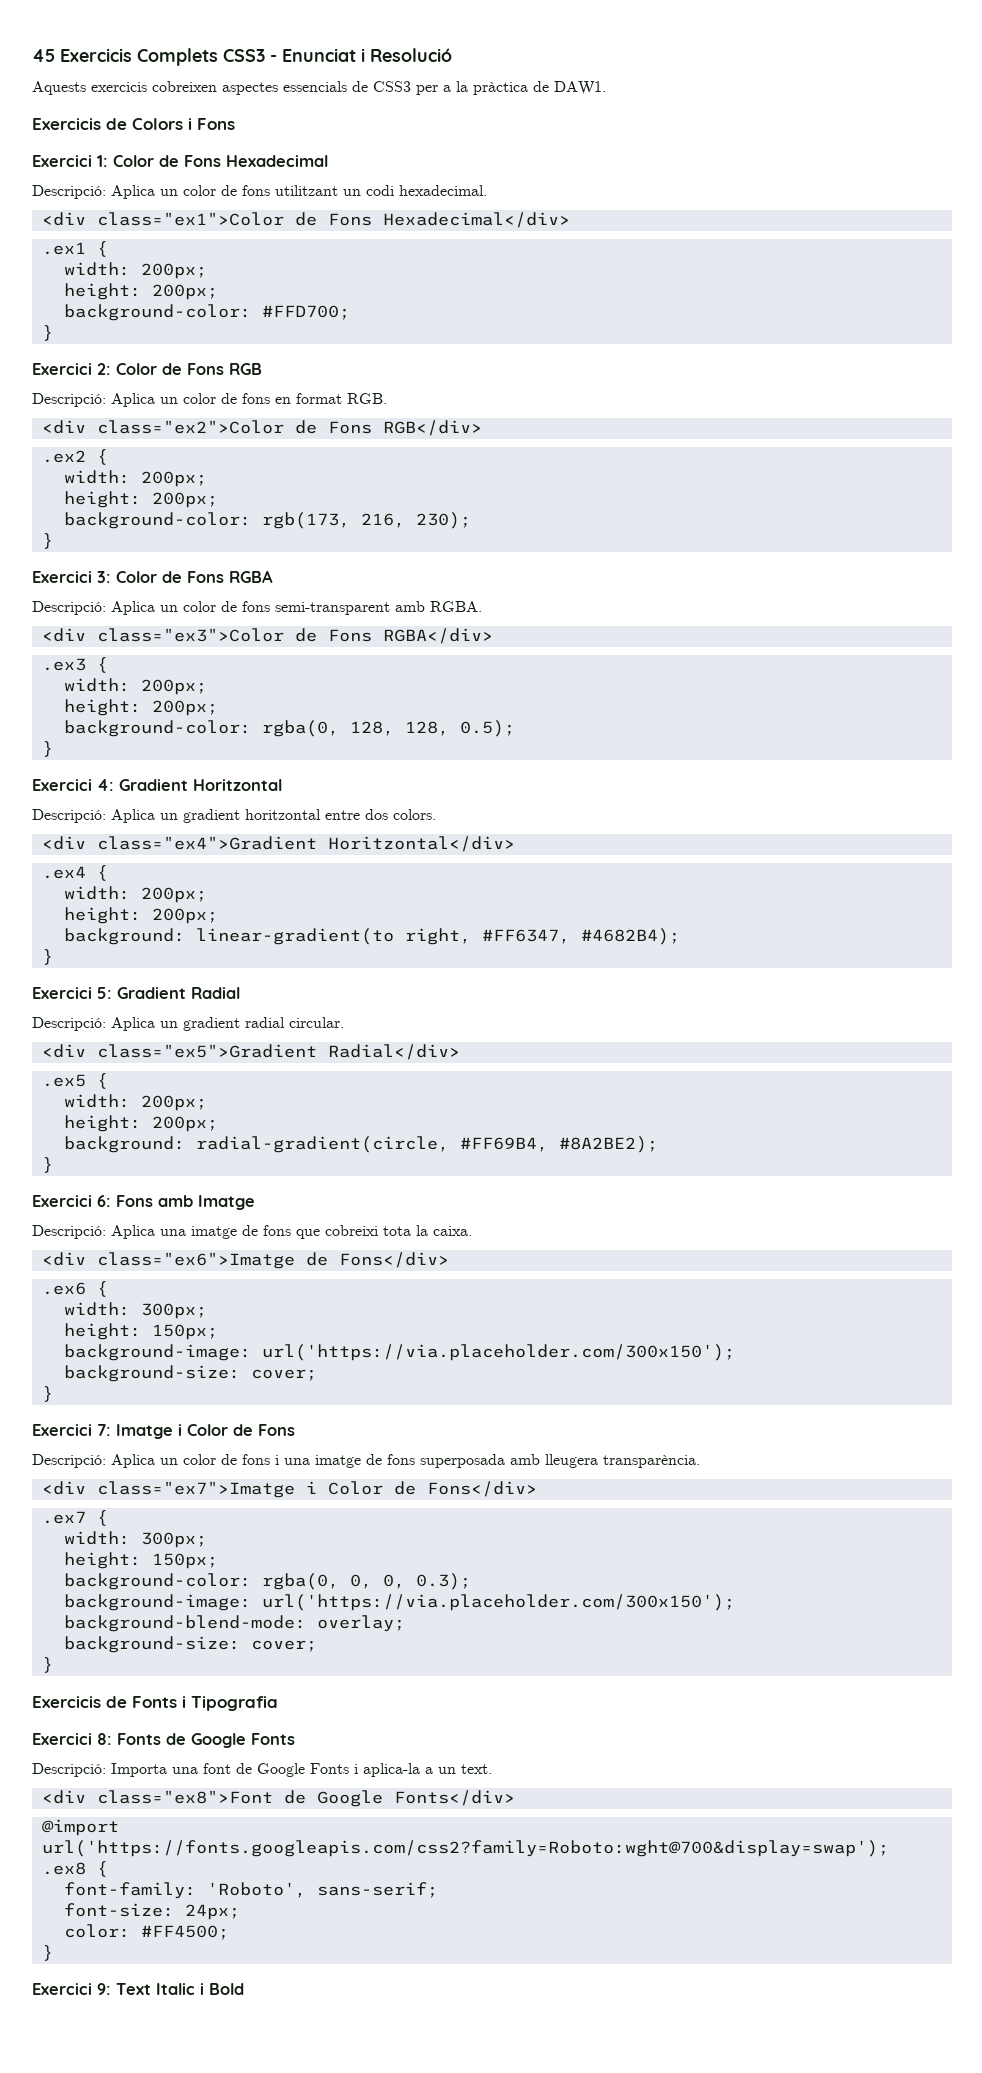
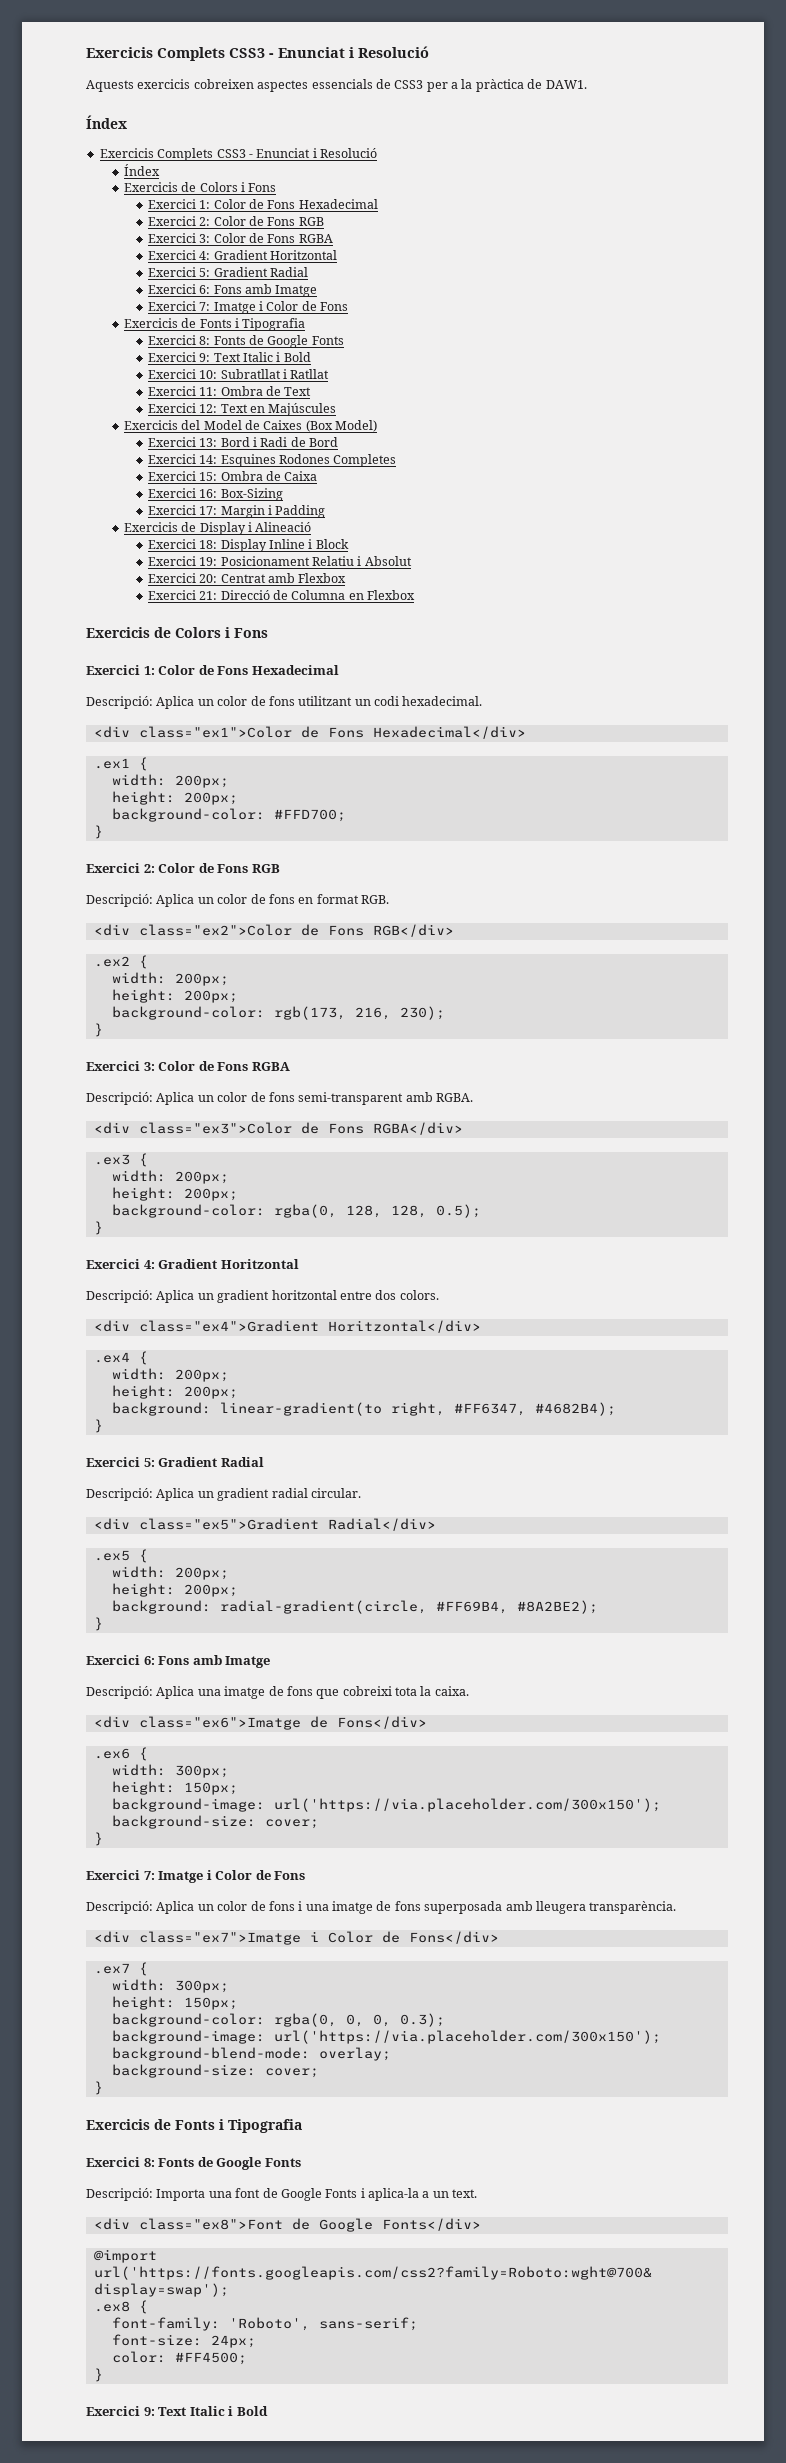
[32,49,55,62] 45 -> (86, 52) none
(606, 88) none -> [86,115,127,129] [99,148,377,161] [123,164,160,176] [123,182,277,192] [147,199,378,209] [147,216,324,226] [147,233,333,243] [147,250,337,260] [147,267,308,277] [147,284,318,297] [147,301,349,314] [123,318,306,331] [147,335,344,348] [147,352,311,362] [147,369,330,379] [147,386,312,396] [147,403,337,416] [123,420,378,432] [147,437,339,447] [147,454,397,467] [147,471,318,481] [147,488,283,501] [147,505,326,518] [123,522,312,535] [147,539,349,552] [147,556,412,566] [147,573,347,583] [147,590,416,600] // Índex // Exercicis Complets CSS3 - Enunciat i Resolució // Índex // Exercicis de Colors i Fons // Exercici 1: Color de Fons Hexadecimal // Exercici 2: Color de Fons RGB // Exercici 3: Color de Fons RGBA // Exercici 4: Gradient Horitzontal // Exercici 5: Gradient Radial // Exercici 6: Fons amb Imatge // Exercici 7: Imatge i Color de Fons // Exercicis de Fonts i Tipografia // Exercici 8: Fonts de Google Fonts // Exercici 9: Text Italic i Bold // Exercici 10: Subratllat i Ratllat // Exercici 11: Ombra de Text // Exercici 12: Text en Majúscules // Exercicis del Model de Caixes (Box Model) // Exercici 13: Bord i Radi de Bord // Exercici 14: Esquines Rodones Completes // Exercici 15: Ombra de Caixa // Exercici 16: Box-Sizing // Exercici 17: Margin i Padding // Exercicis de Display i Alineació // Exercici 18: Display Inline i Block // Exercici 19: Posicionament Relatiu i Absolut // Exercici 20: Centrat amb Flexbox // Exercici 21: Direcció de Columna en Flexbox

